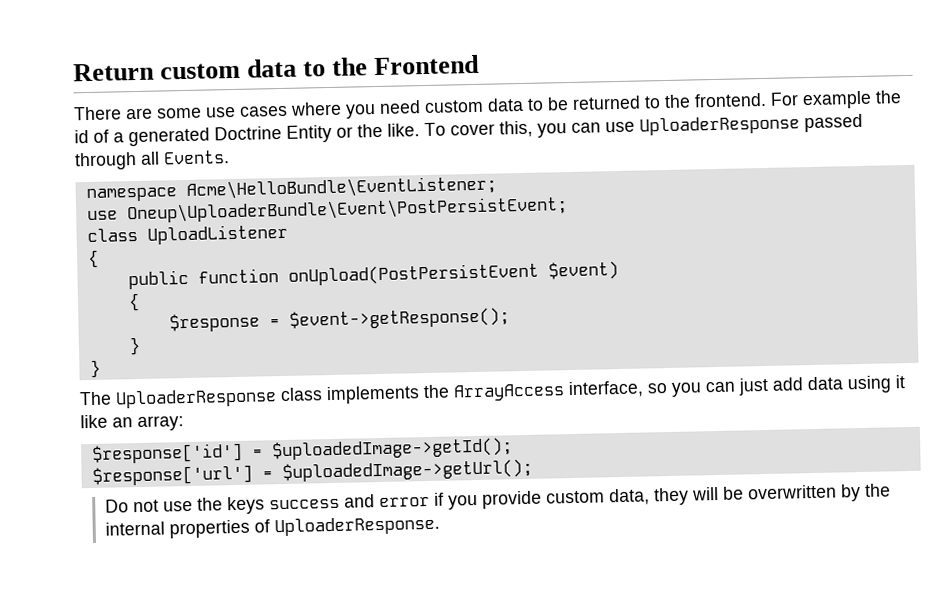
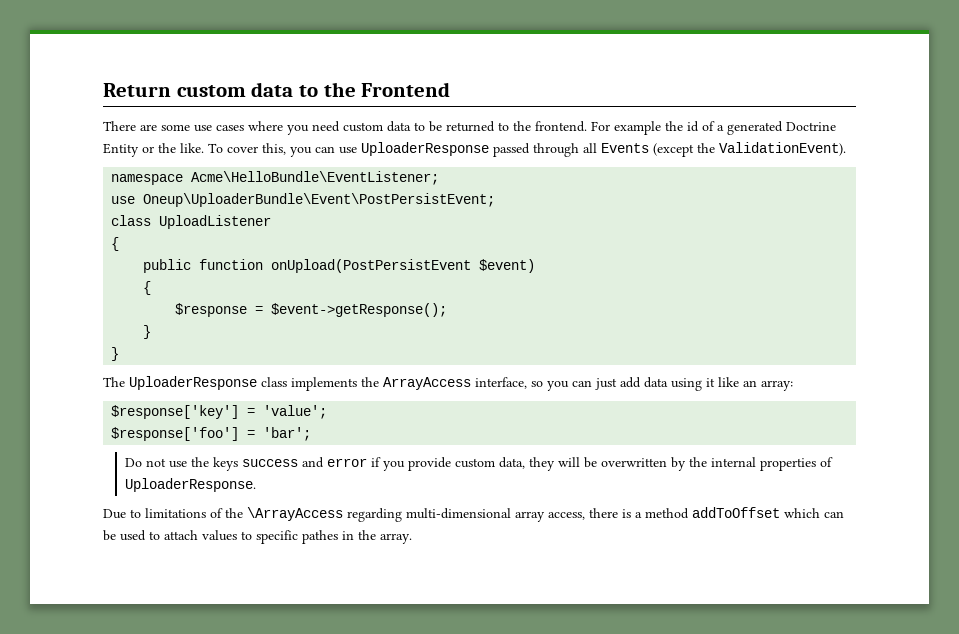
[163,150,230,165] Events. -> [601,142,846,157] Events (except the ValidationEvent).
[91,437,513,465] [91,458,533,486] $response['id'] = $uploadedImage->getId(); // $response['url'] = $uploadedImage->getUrl(); -> [111,405,328,419] [111,427,312,441] $response['key'] = 'value'; // $response['foo'] = 'bar';
(440, 526) none -> [103,507,844,522] [103,530,412,544] // Due to limitations of the \ArrayAccess regarding multi-dimensional array access, there is a method addToOffset which can be used to attach values to specific pathes in the array.

